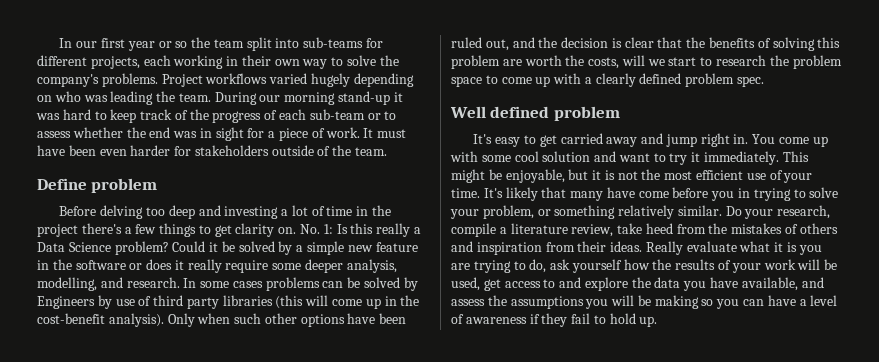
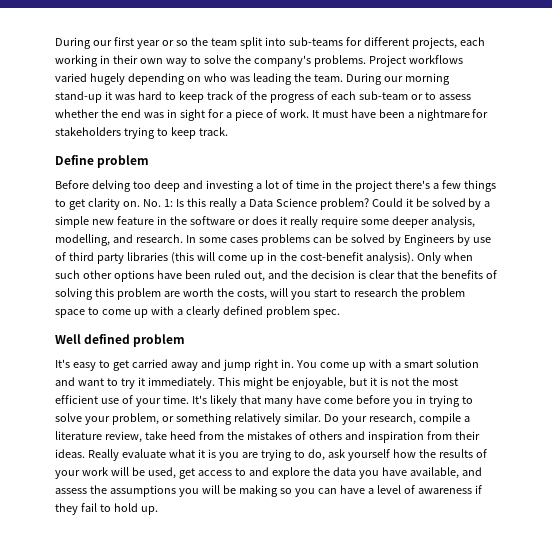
[59,38,73,48] In -> [55,37,91,49] During
[99,145,388,156] even harder for stakeholders outside of the team. -> [407,109,489,121] [55,127,228,139] a nightmare for stakeholders trying to keep track.
[647,59,665,66] we -> [290,291,311,300] you
[481,151,539,162] some cool -> [394,360,433,368] a smart

